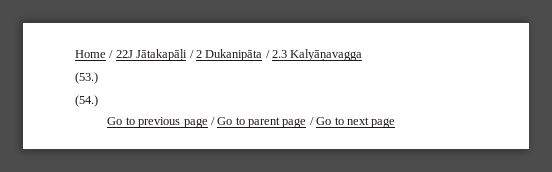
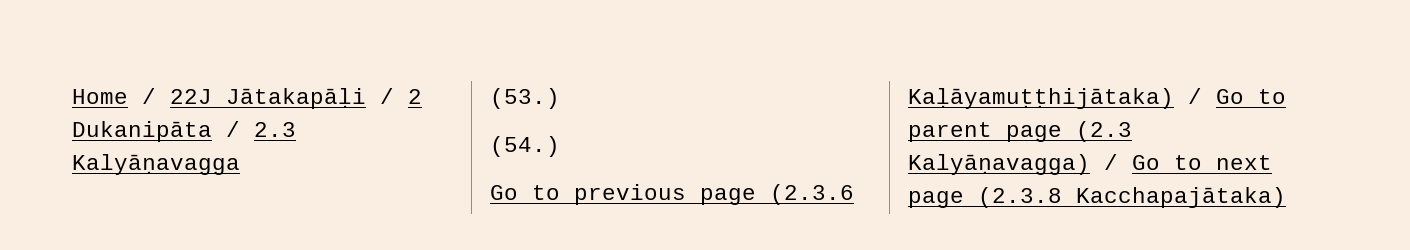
(208, 123) none -> [770,184,854,205] [908,88,1174,109] (2.3.6 Kaḷāyamuṭṭhijātaka)
(307, 123) none -> [1076,121,1132,142] [908,154,1090,175] (2.3 Kalyāṇavagga)
(396, 123) none -> [978,187,1286,208] (2.3.8 Kacchapajātaka)

